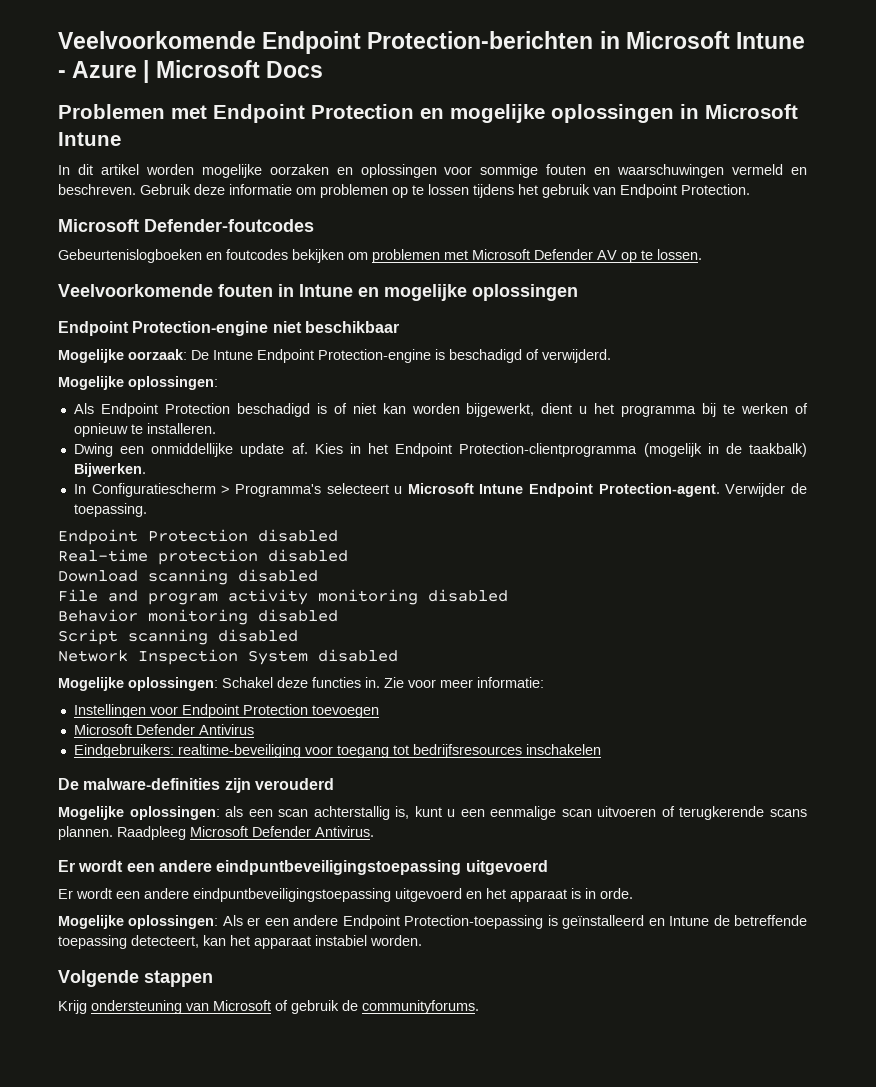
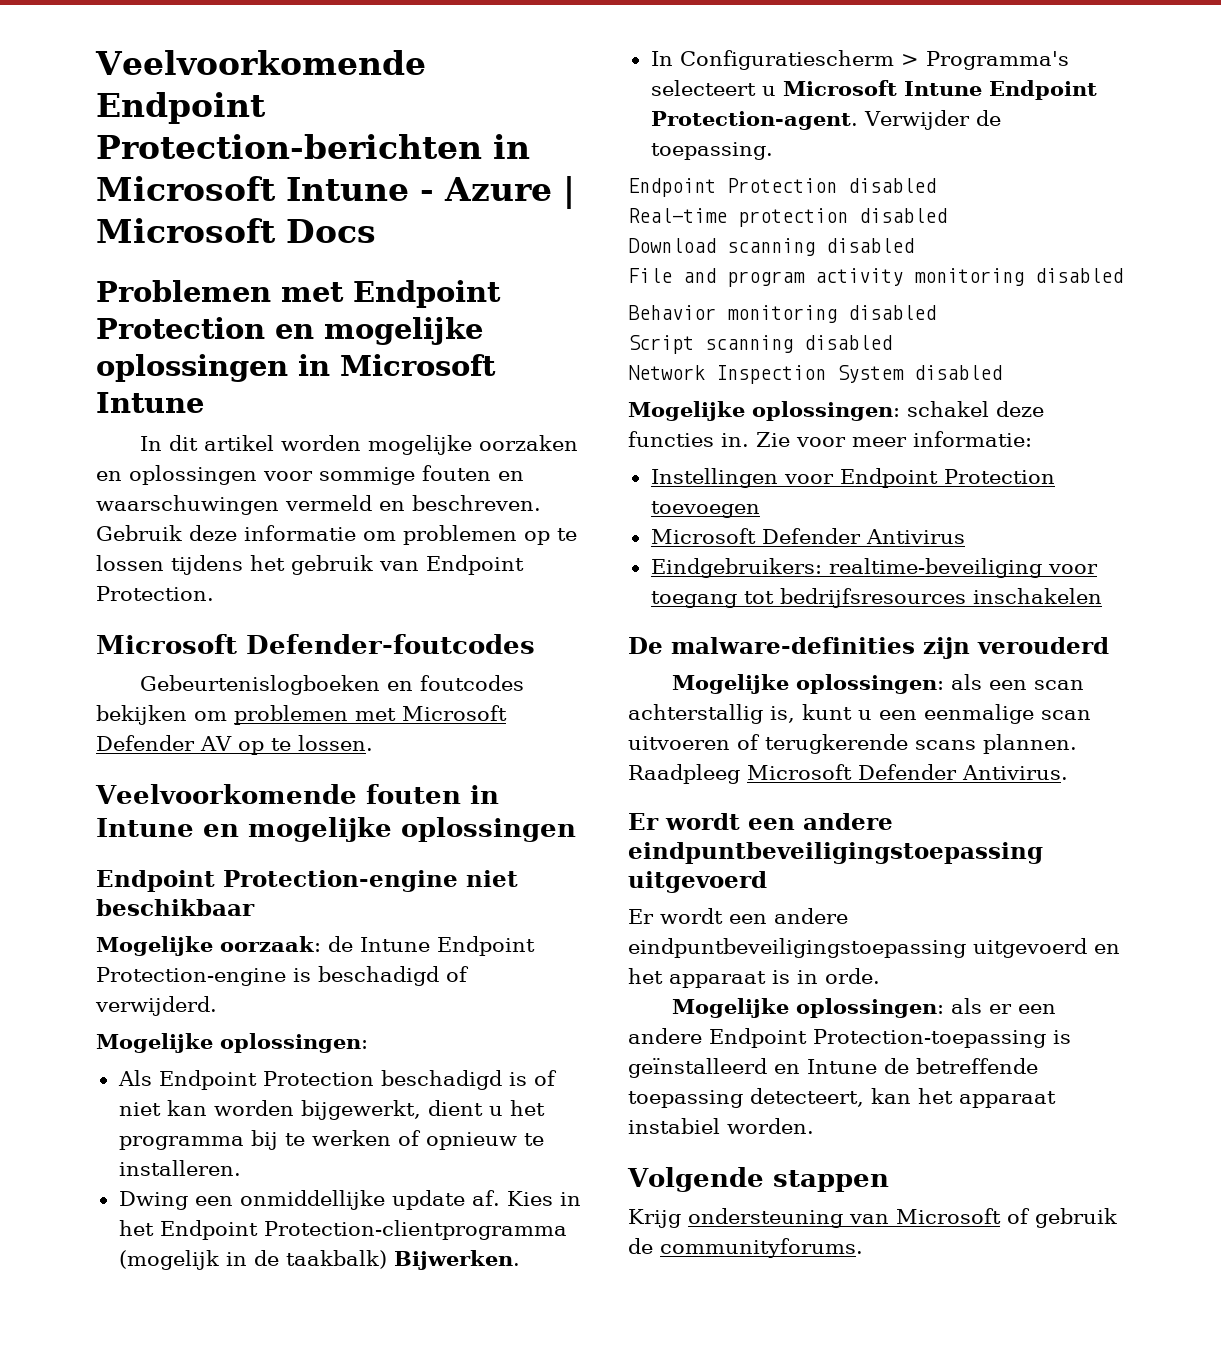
[191,350,209,360] De -> [328,936,353,952] de
[222,677,273,688] Schakel -> [907,401,989,417] schakel
[222,915,243,926] Als -> [950,998,982,1014] als

